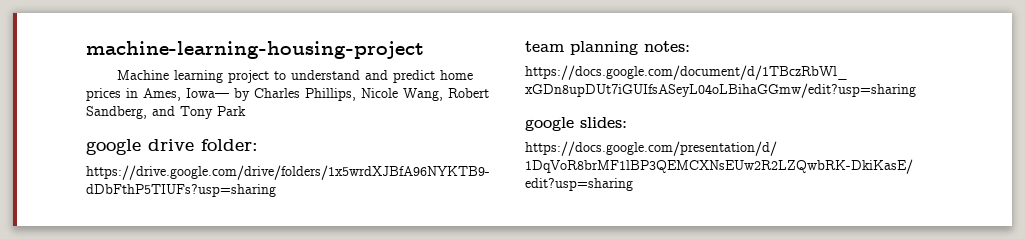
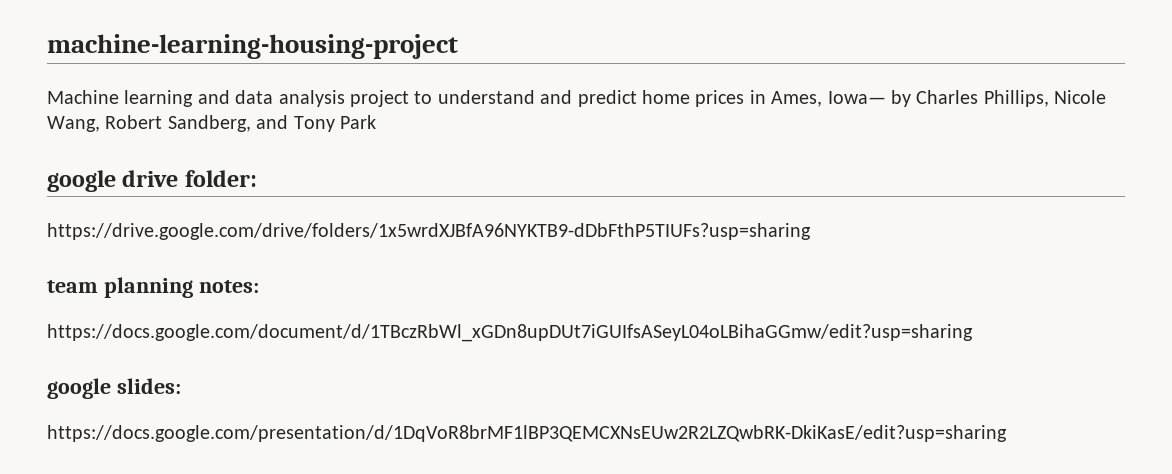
(223, 76) none -> [197,90,345,107] and data analysis

